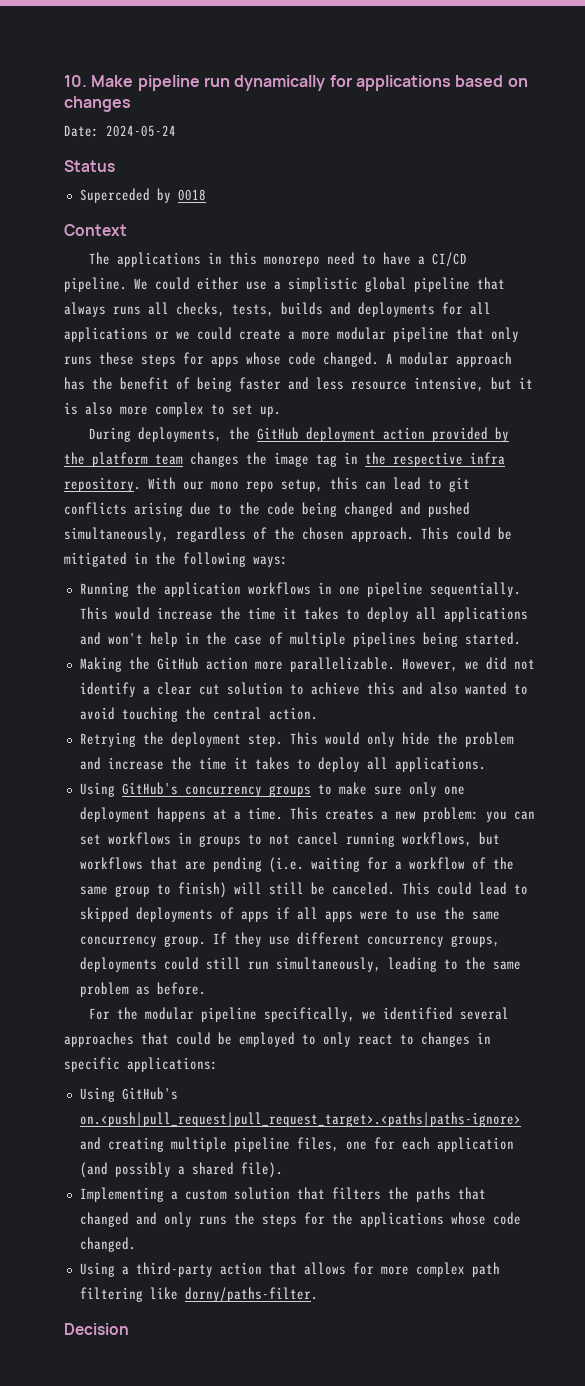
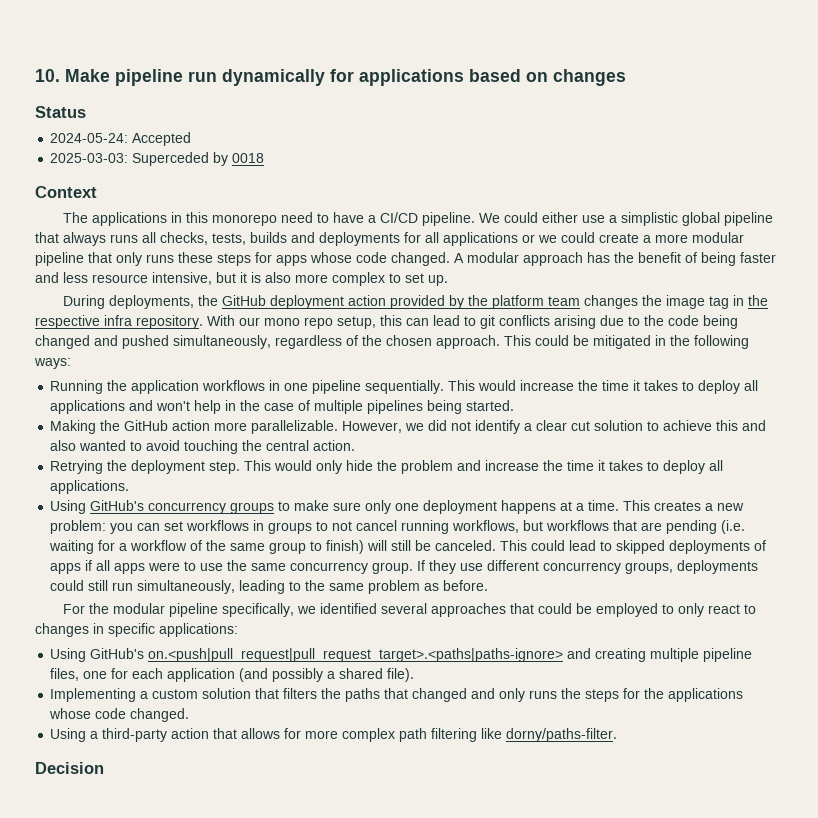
[64,125,176,137] // Date: 2024-05-24 -> (626, 77) none
(115, 166) none -> [50,132,192,146] [50,153,129,163] 2024-05-24: Accepted // 2025-03-03:

